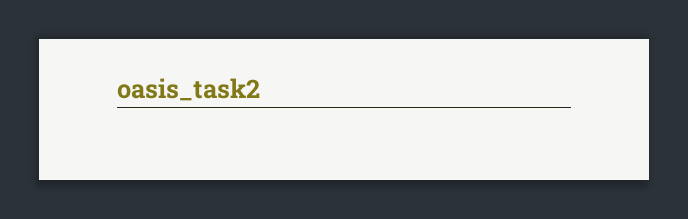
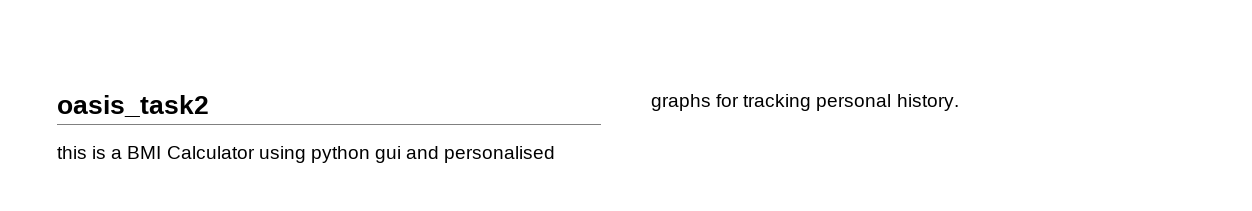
(260, 89) none -> [57,146,556,163] [651,94,959,111] // this is a BMI Calculator using python gui and personalised graphs for tracking personal history.

